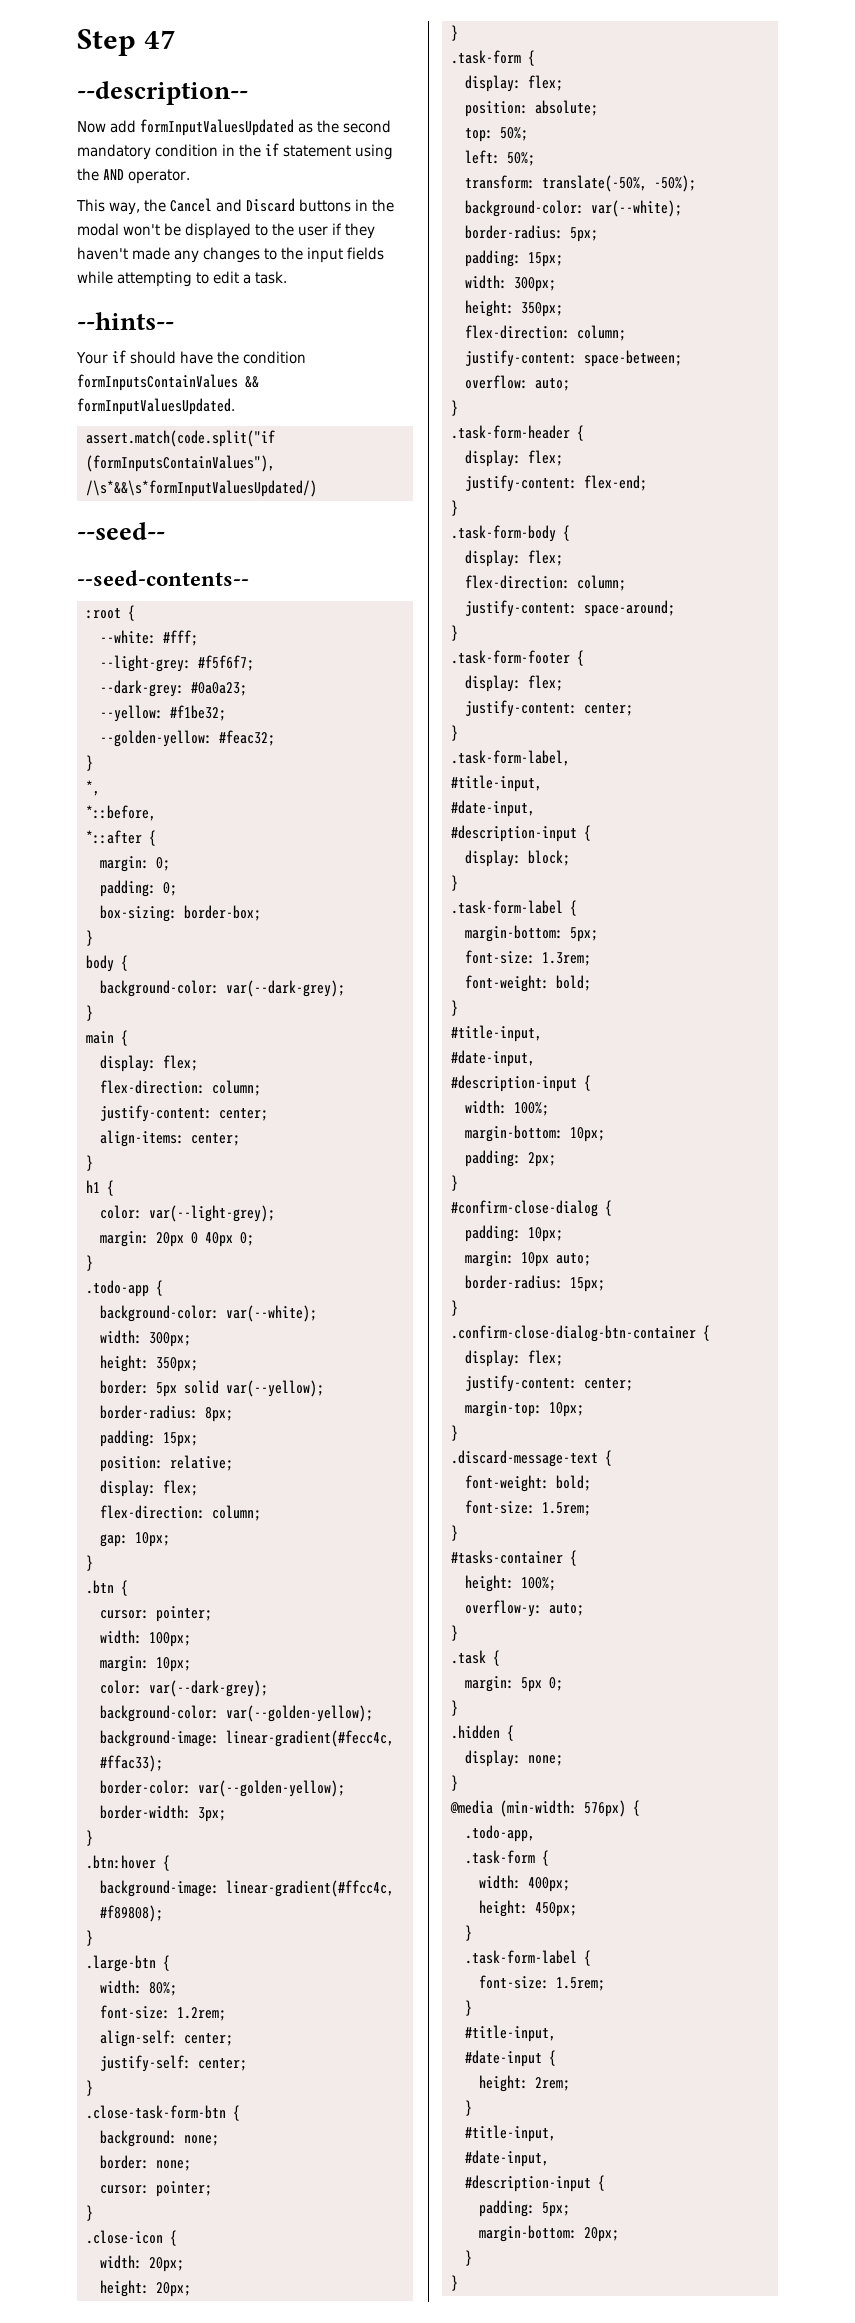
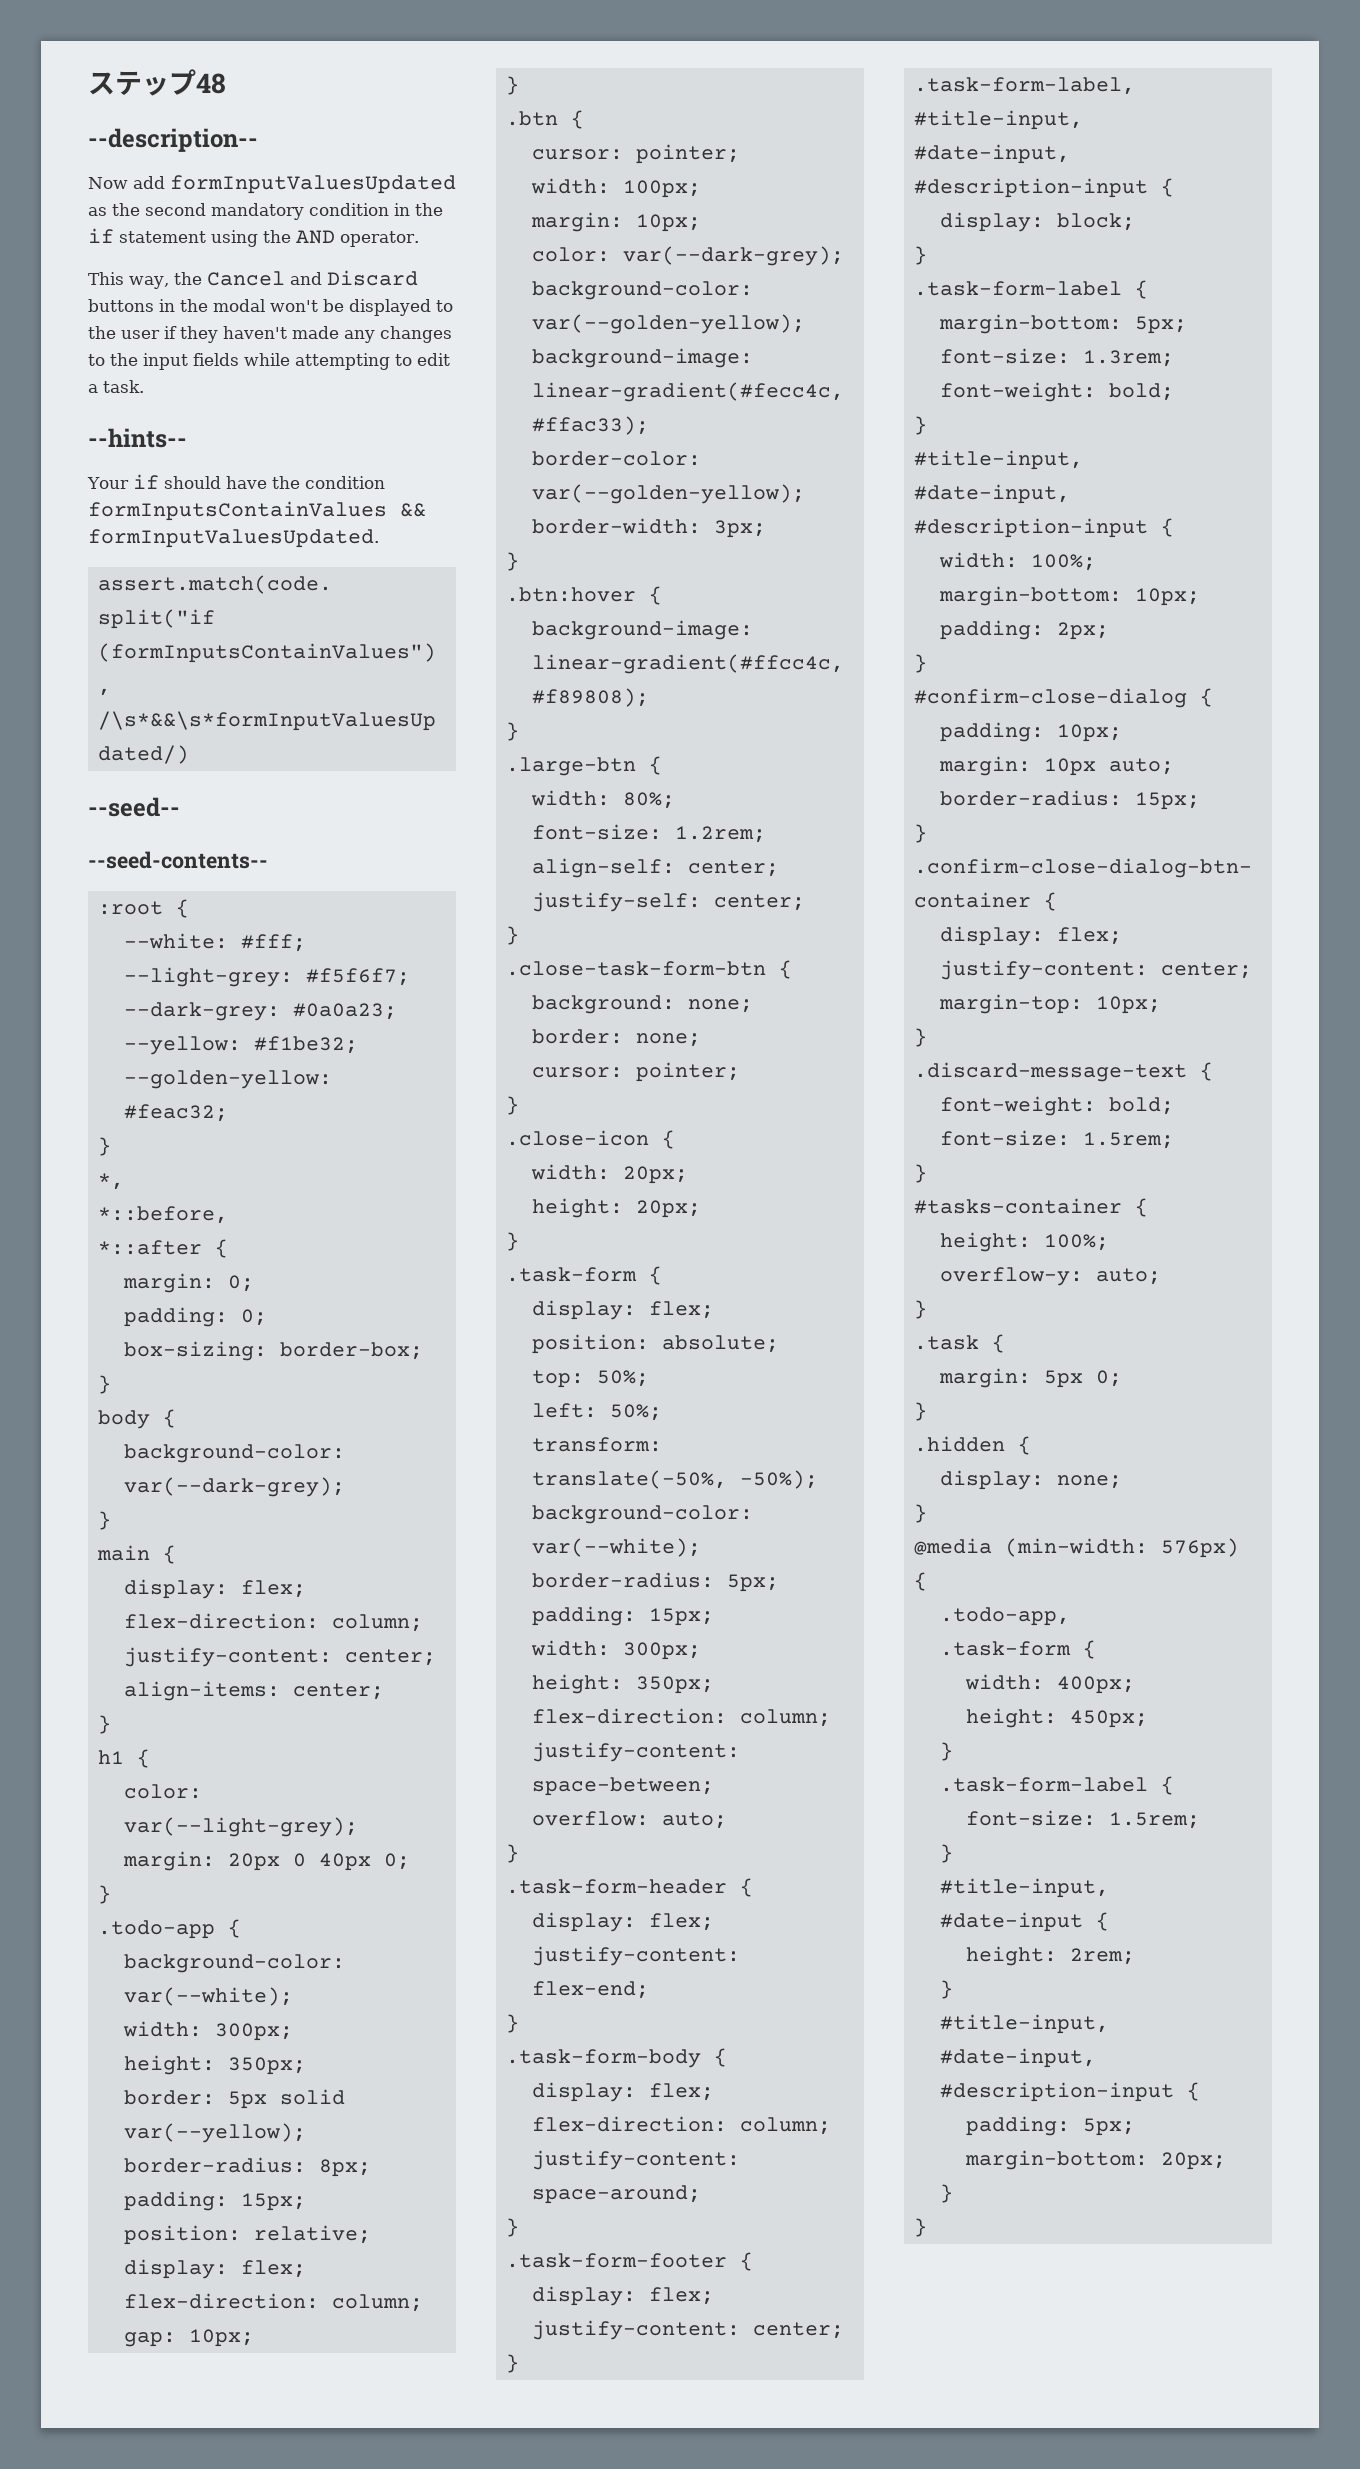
[77,29,177,56] Step 47 -> [88,69,226,96] ステップ48

